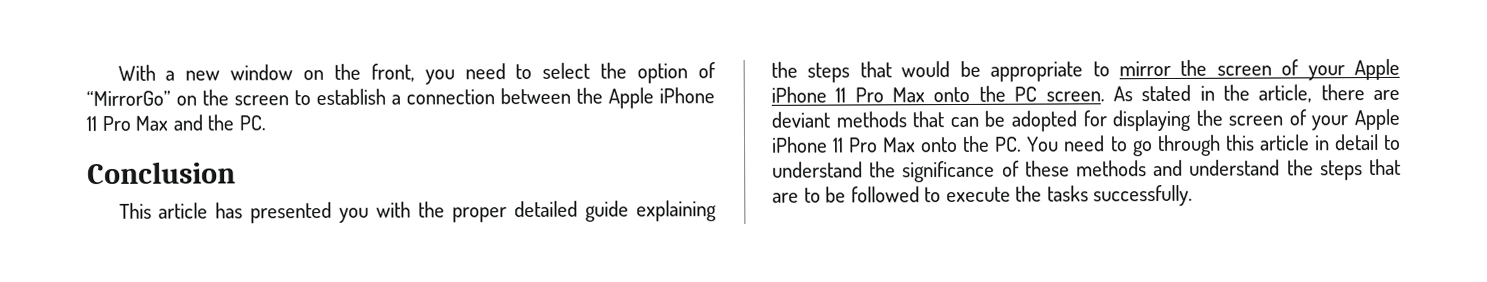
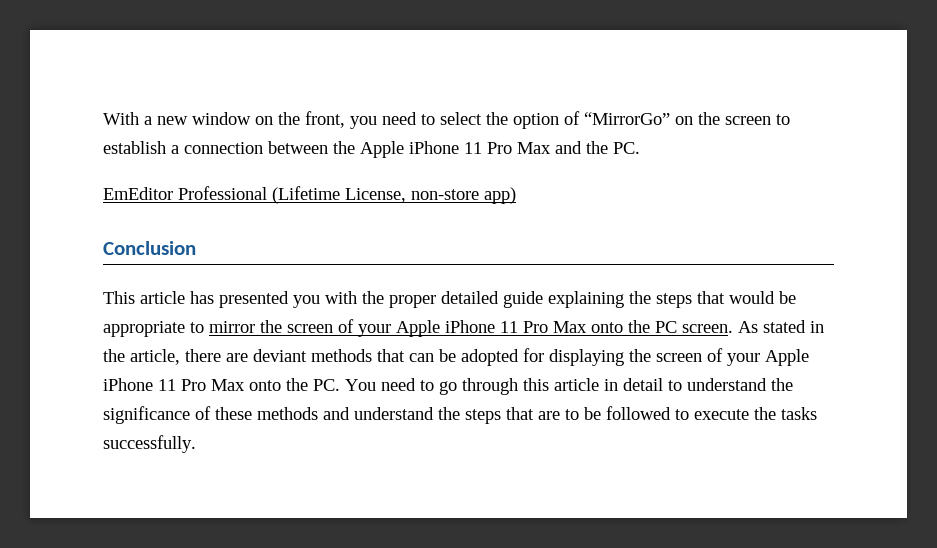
(266, 123) none -> [103,186,516,204] // EmEditor Professional (Lifetime License, non-store app)

